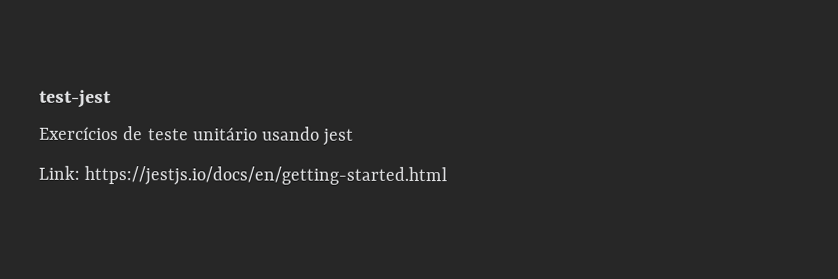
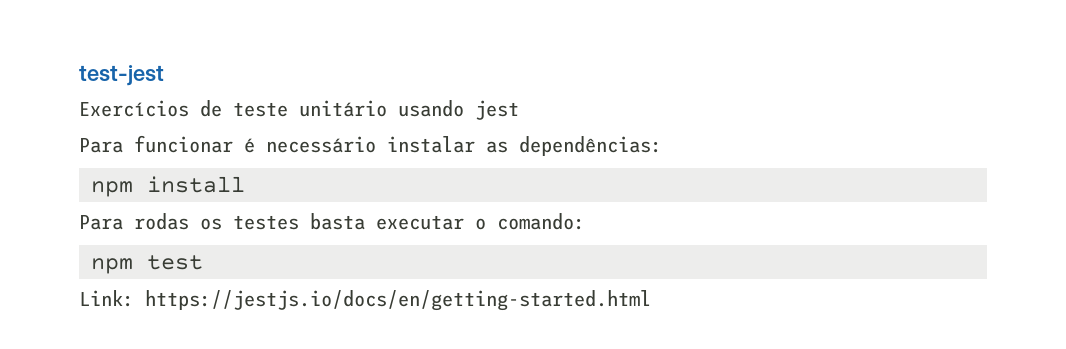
(355, 137) none -> [79,135,662,156] [91,176,245,197] [79,213,585,230] [91,255,203,274] // Para funcionar é necessário instalar as dependências: // npm install // Para rodas os testes basta executar o comando: // npm test

